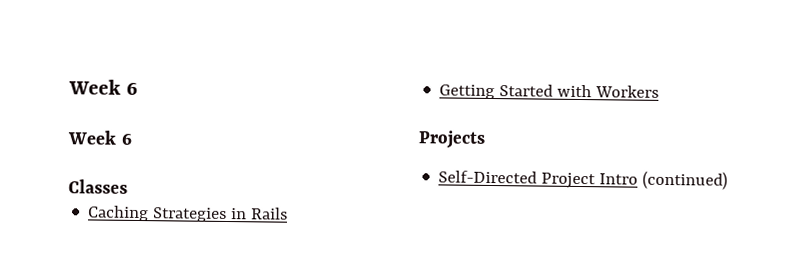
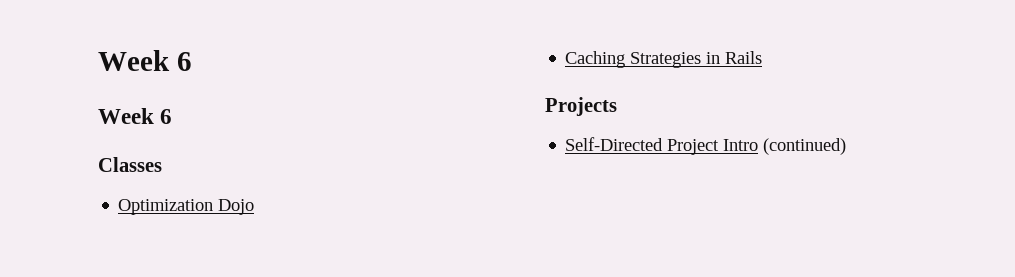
(128, 186) none -> [118,199,255,215] // Optimization Dojo
[439,84,660,100] // Getting Started with Workers -> (763, 57) none

